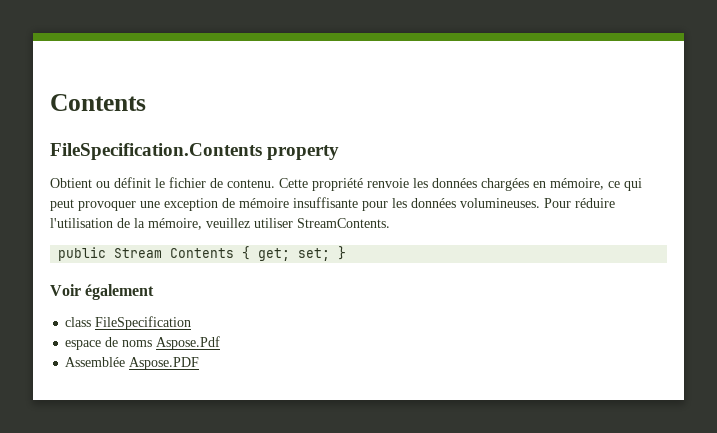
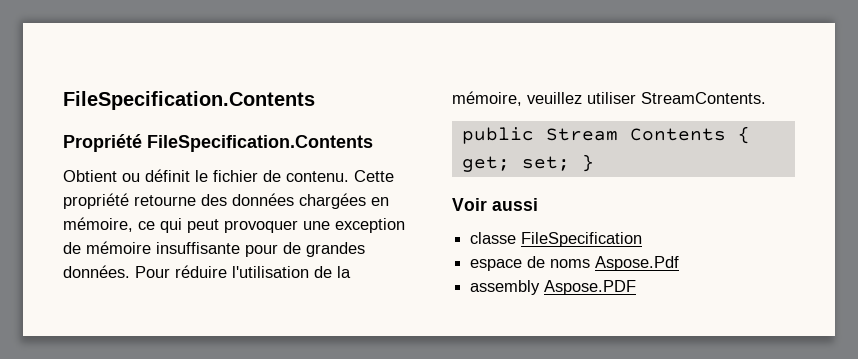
[50,94,146,111] [50,143,340,160] Contents // FileSpecification.Contents property -> [63,91,315,110] [63,134,373,152] FileSpecification.Contents // Propriété FileSpecification.Contents
[367,178,428,188] renvoie les -> [134,194,227,206] retourne des
[392,198,540,208] les données volumineuses. -> [283,242,365,257] [63,265,130,278] de grandes données.
[85,284,155,300] [65,317,92,327] également // class -> [492,198,538,211] [470,232,517,244] aussi // classe
[65,357,126,367] Assemblée -> [470,280,541,295] assembly

